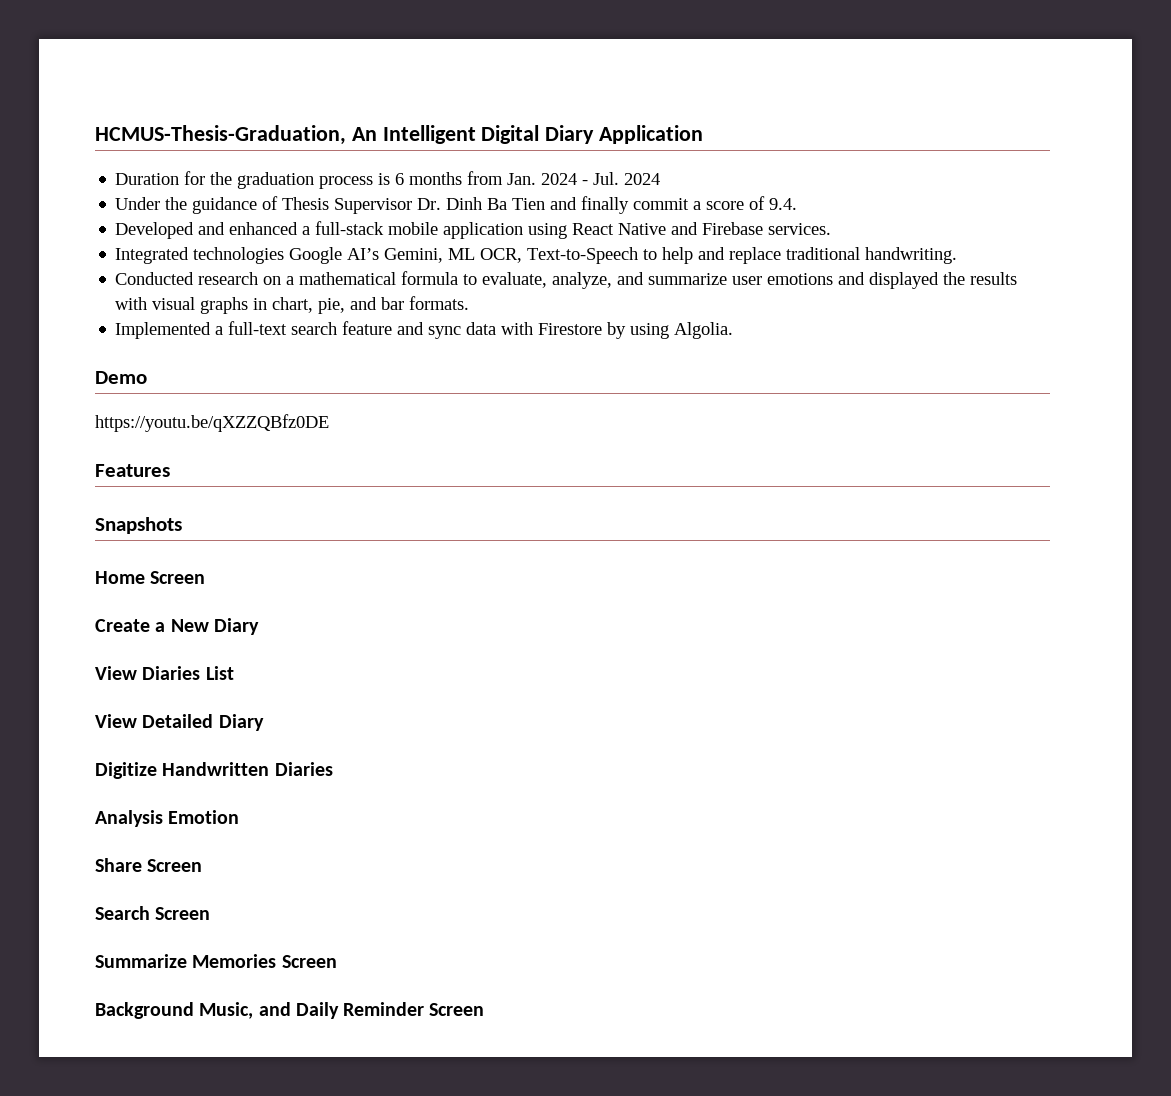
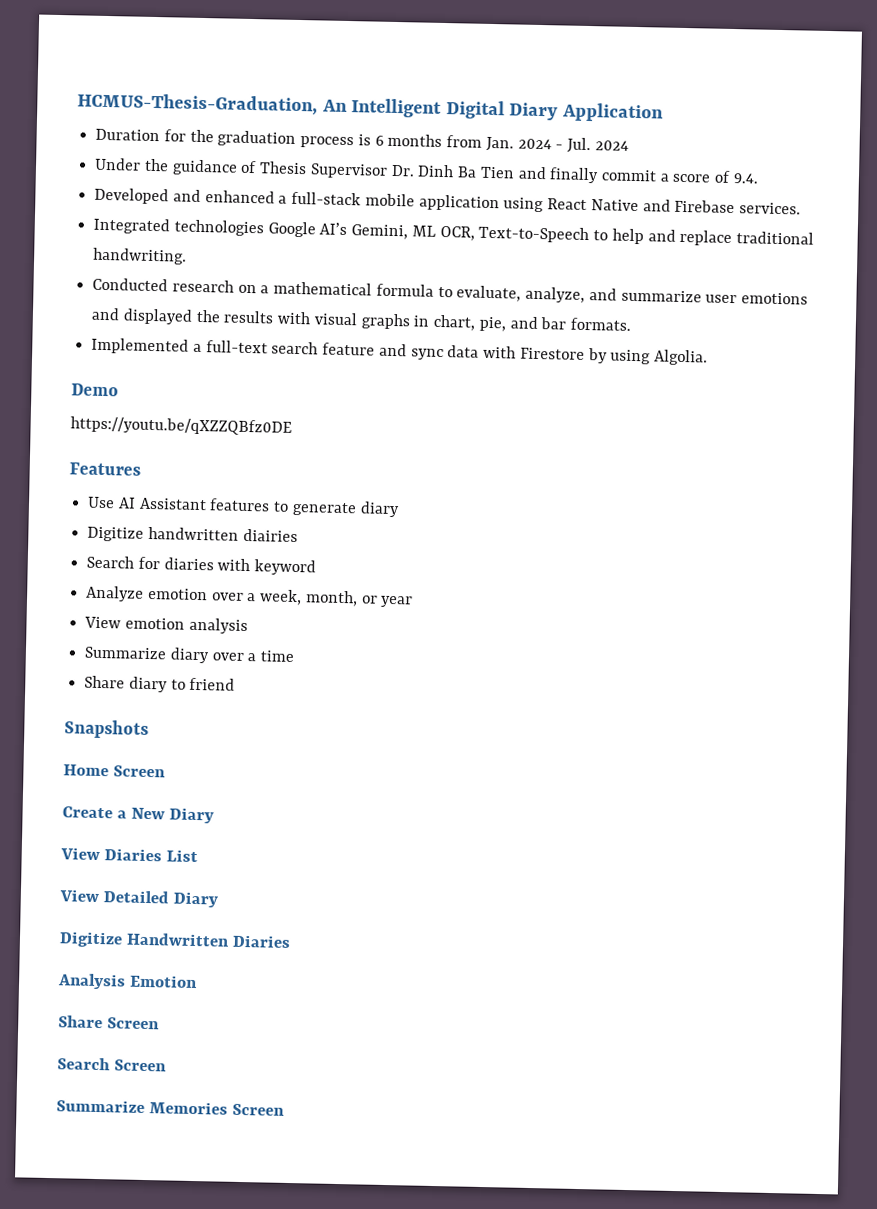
(170, 470) none -> [87,496,400,518] [87,526,298,543] [86,555,317,576] [86,585,414,608] [84,616,248,635] [84,646,296,664] [84,675,236,693] // Use AI Assistant features to generate diary // Digitize handwritten diairies // Search for diaries with keyword // Analyze emotion over a week, month, or year // View emotion analysis // Summarize diary over a time // Share diary to friend
[95,1002,485,1019] // Background Music, and Daily Reminder Screen -> (285, 1109) none

